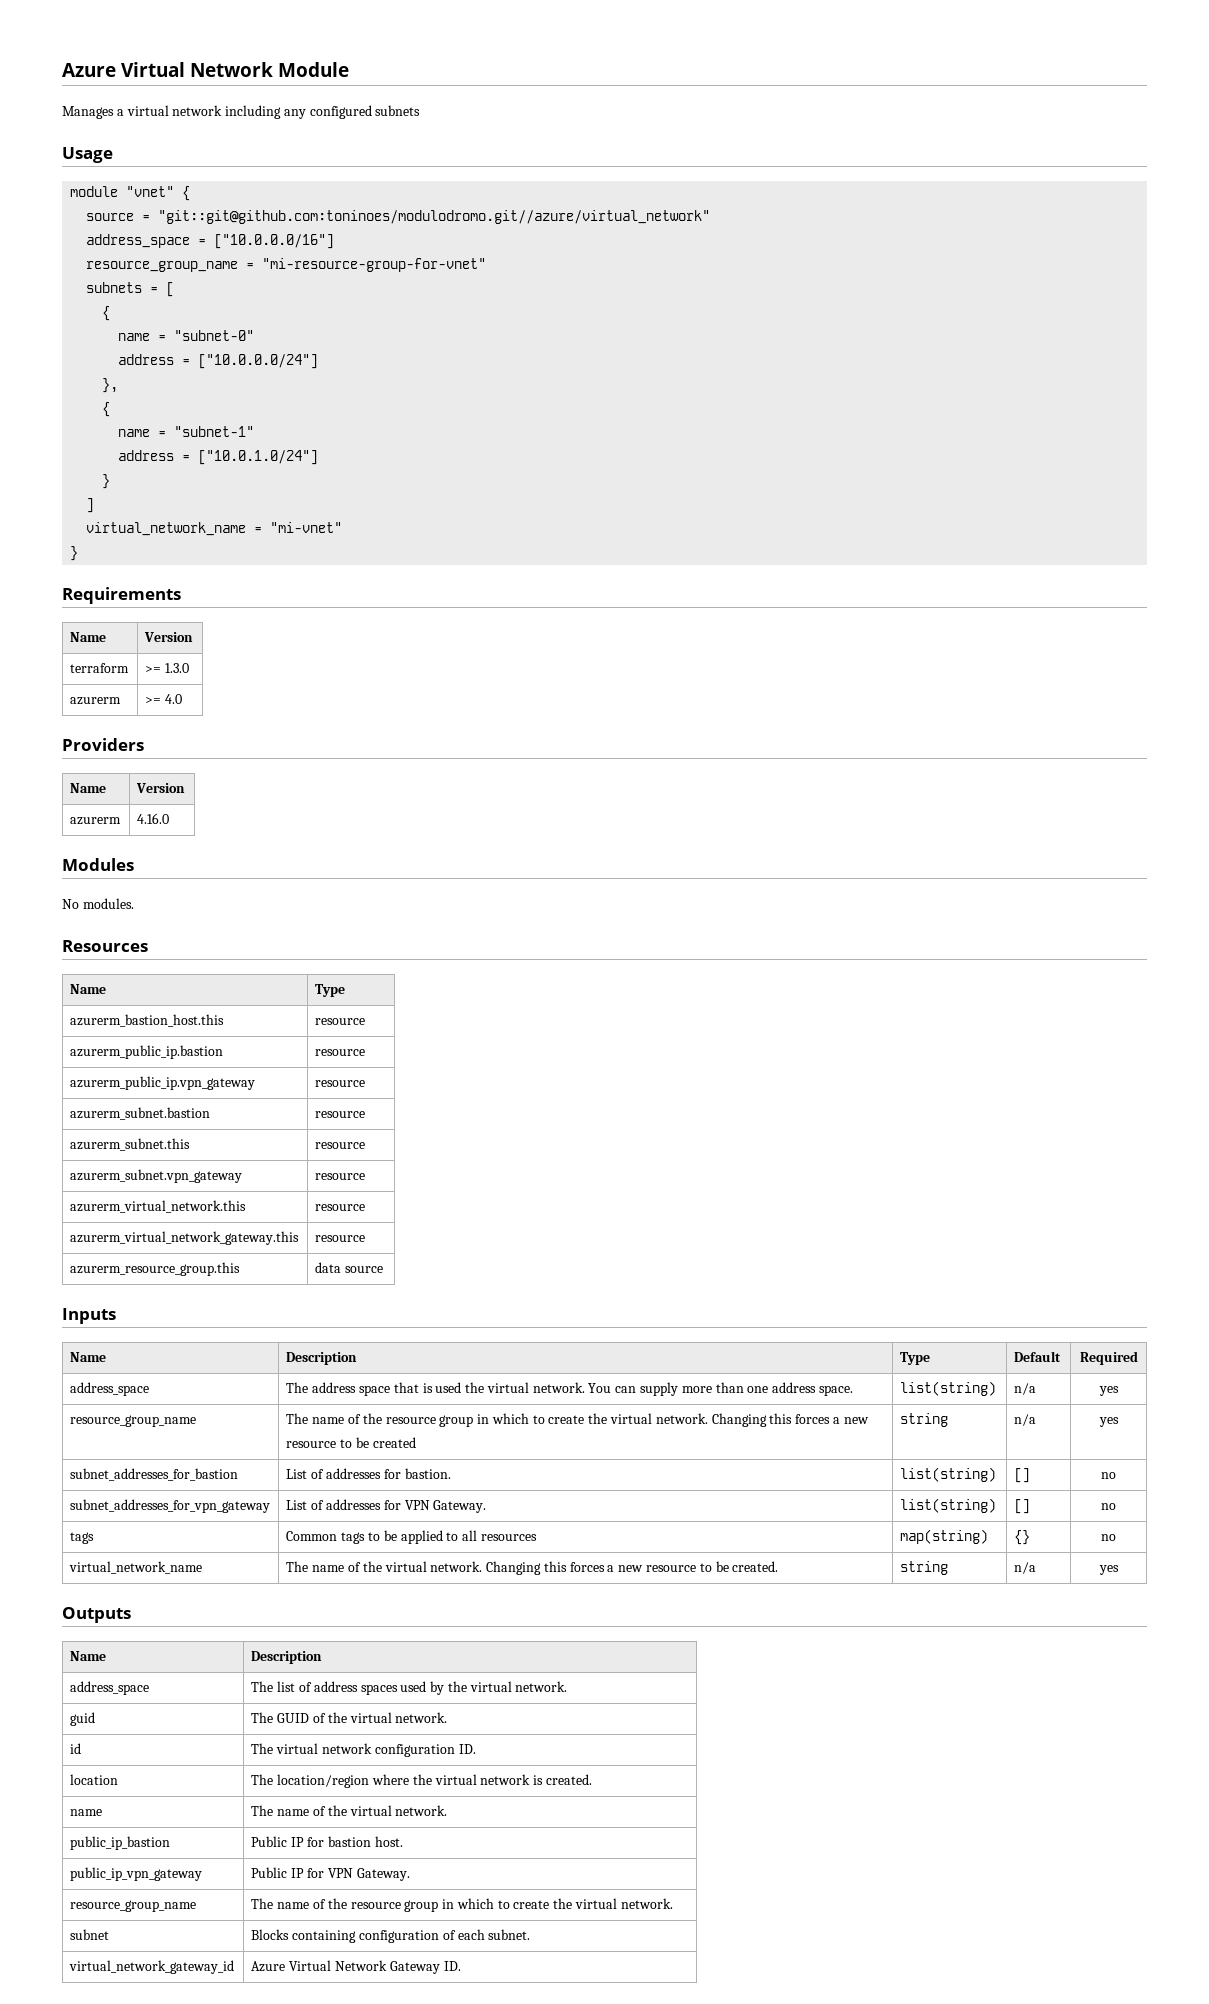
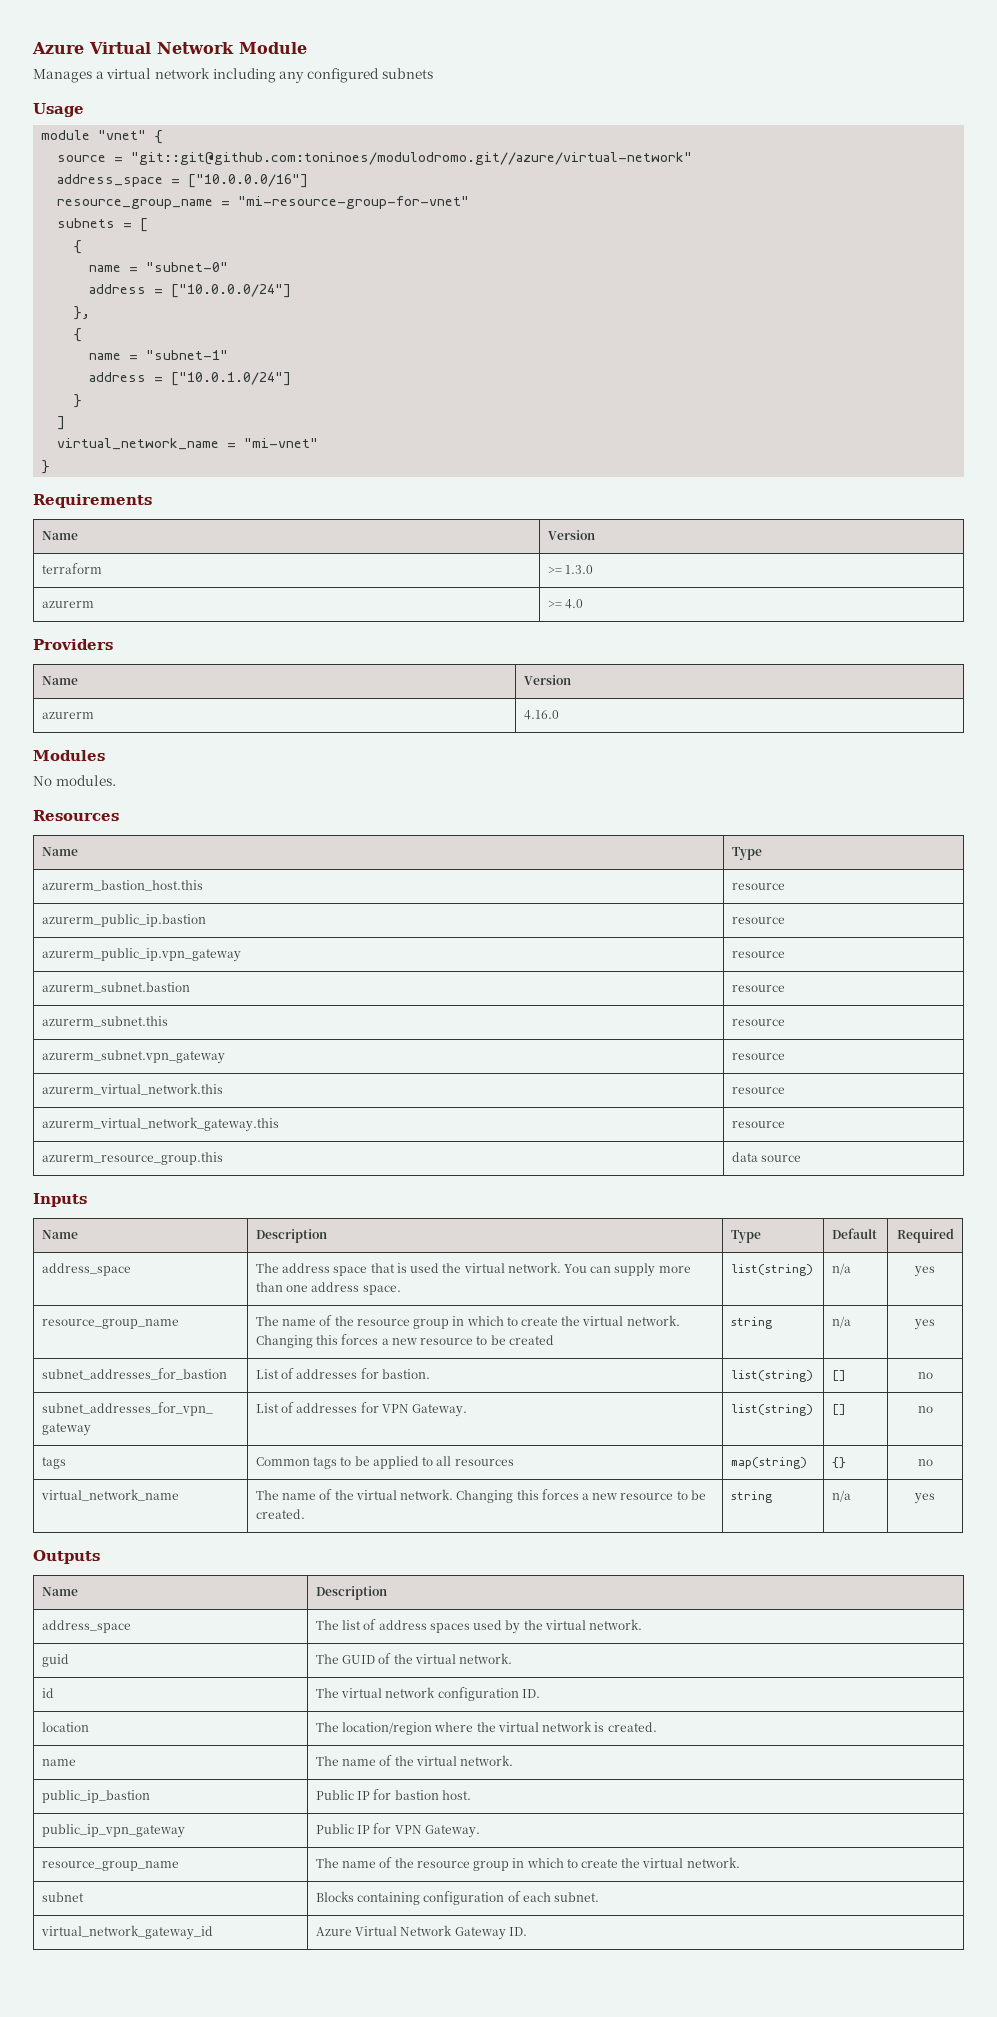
[158,210,711,224] "git::git@github.com:toninoes/modulodromo.git//azure/virtual_network" -> [131,152,693,165] "git::git@github.com:toninoes/modulodromo.git//azure/virtual-network"

